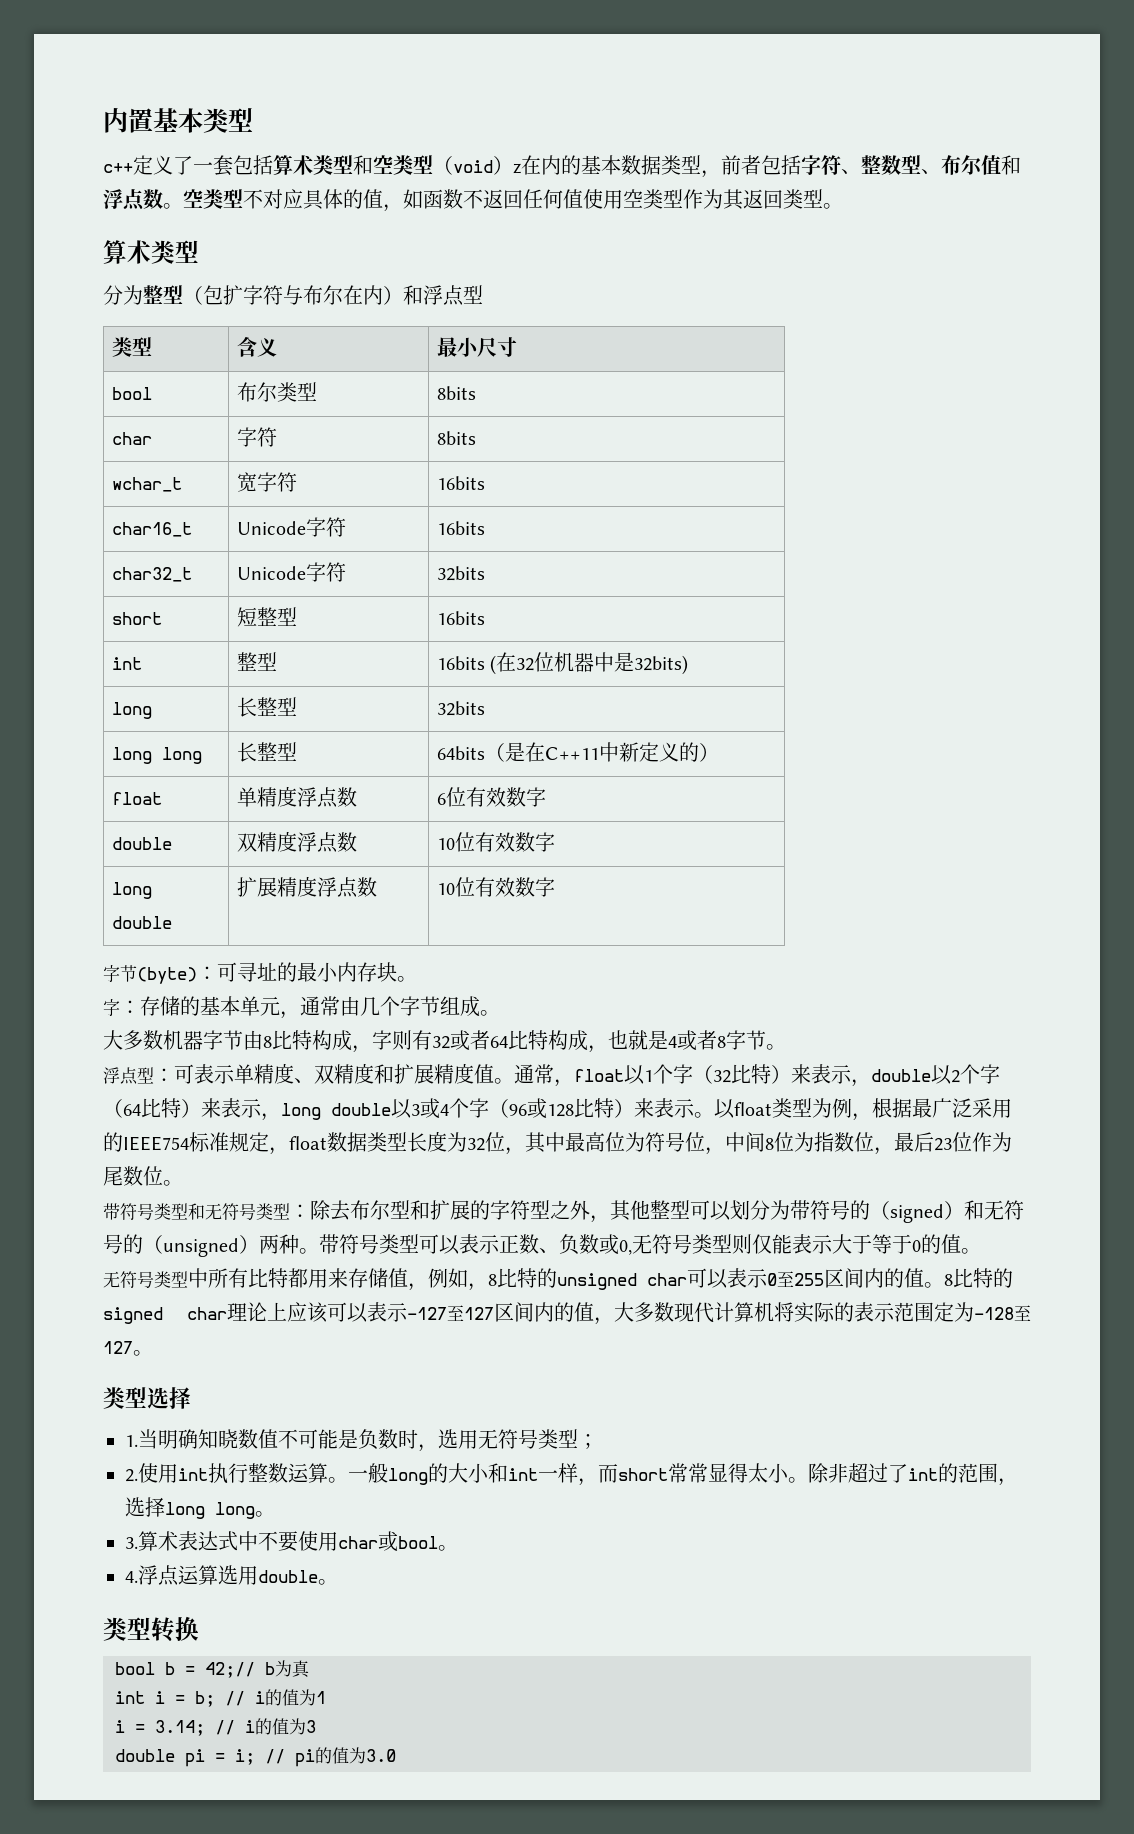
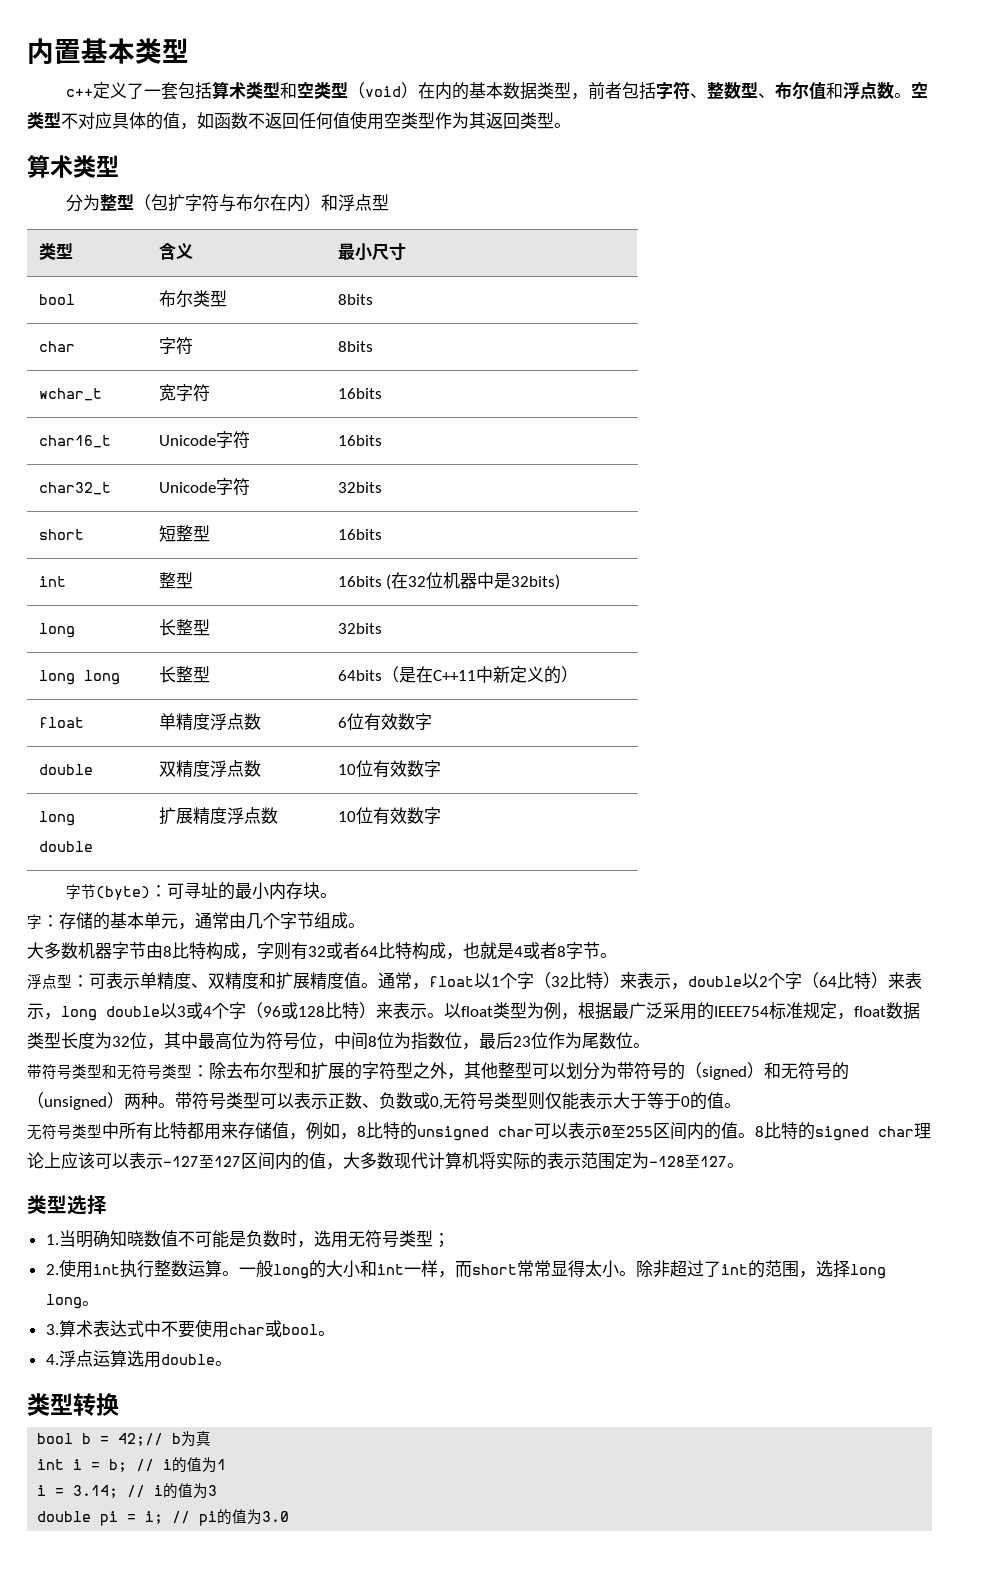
[513,163,521,174] z -> (418, 90) none

